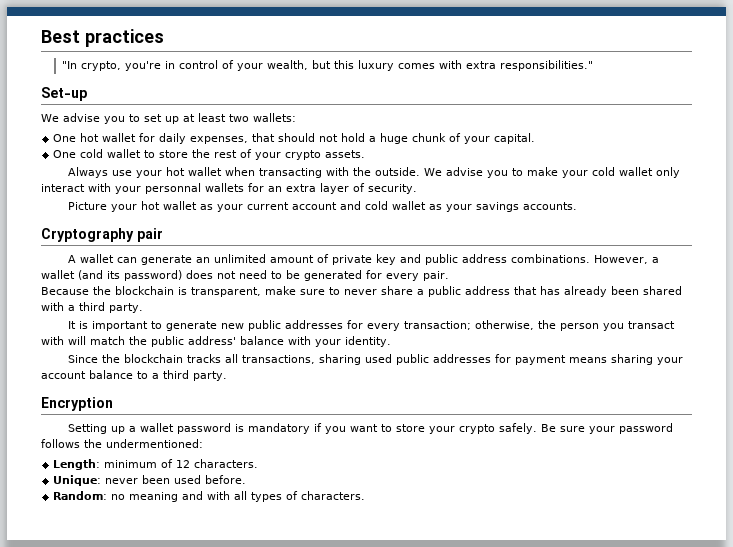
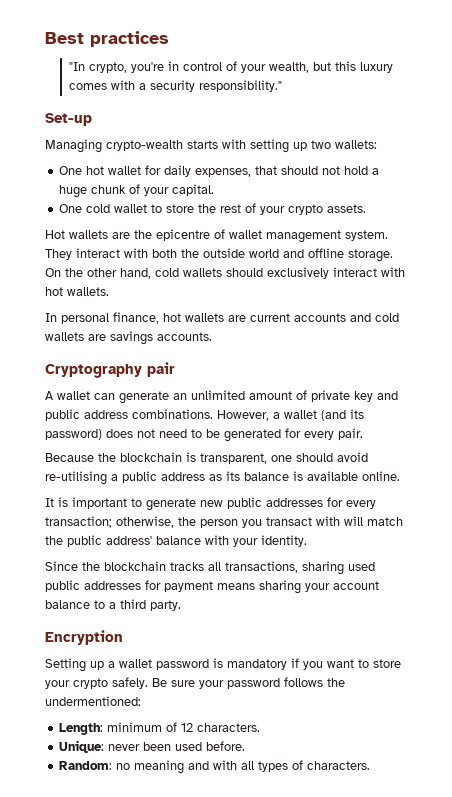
[466,60,594,71] [41,87,87,101] [41,113,226,124] extra responsibilities." // Set-up // We advise you to set up at least -> [139,80,283,92] [45,113,92,126] [45,139,307,153] a security responsibility." // Set-up // Managing crypto-wealth starts with setting up
[67,167,680,178] [41,183,417,194] [67,201,472,212] Always use your hot wallet when transacting with the outside. We advise you to make your cold wallet only interact with your personnal wallets for an extra layer of security. // Picture your hot wallet as your current account and cold wallet as your -> [45,229,388,243] [45,248,393,262] [45,267,405,279] [45,287,109,296] [45,312,399,324] [45,332,106,341] Hot wallets are the epicentre of wallet management system. They interact with both the outside world and offline storage. On the other hand, cold wallets should exclusively interact with hot wallets. // In personal finance, hot wallets are current accounts and cold wallets are
[265,286,682,297] [41,302,143,313] make sure to never share a public address that has already been shared with a third party. -> [271,452,368,462] [45,471,400,485] one should avoid re-utilising a public address as its balance is available online.

